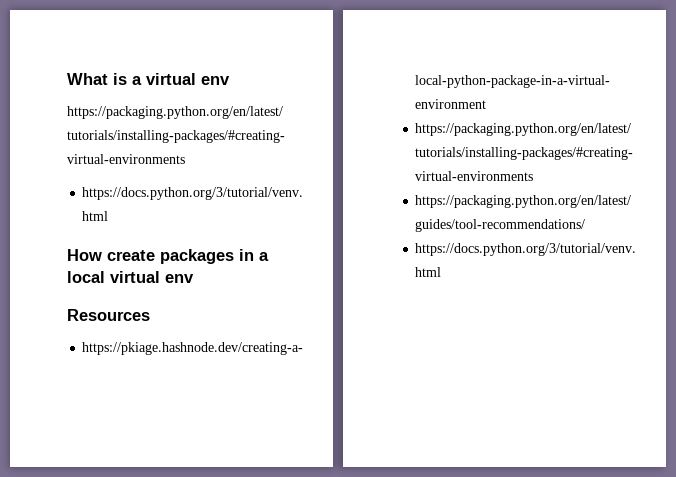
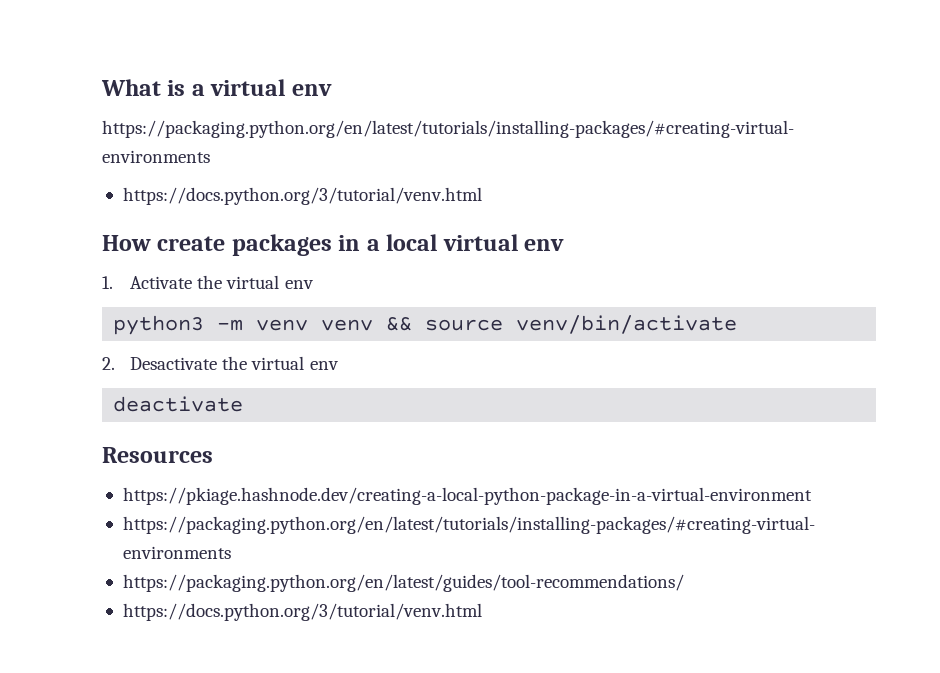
(194, 278) none -> [102,275,314,289] [113,315,738,335] [102,356,339,370] [113,396,244,412] // 1. Activate the virtual env // python3 -m venv venv && source venv/bin/activate // 2. Desactivate the virtual env // deactivate

